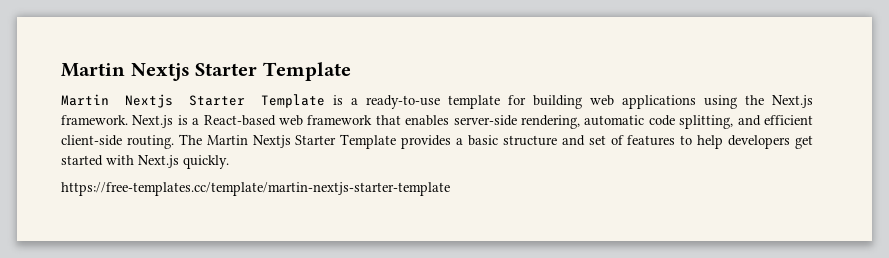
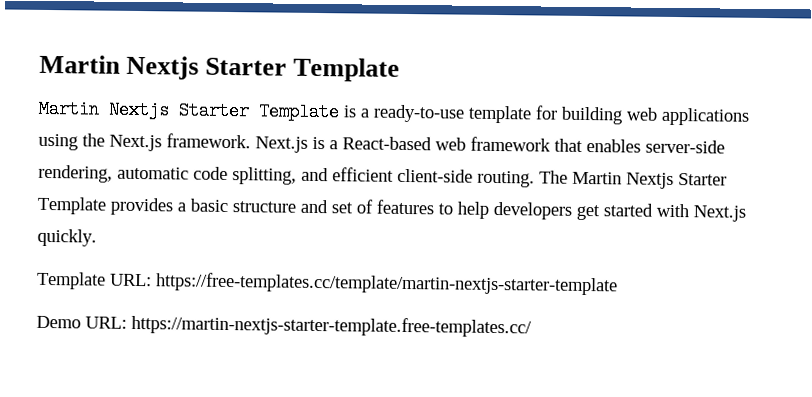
(229, 162) none -> [36,271,152,290] Template URL:
(450, 189) none -> [36,314,532,338] // Demo URL: https://martin-nextjs-starter-template.free-templates.cc/

